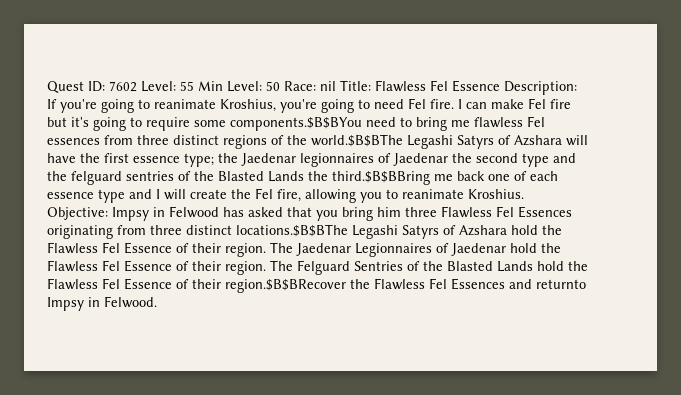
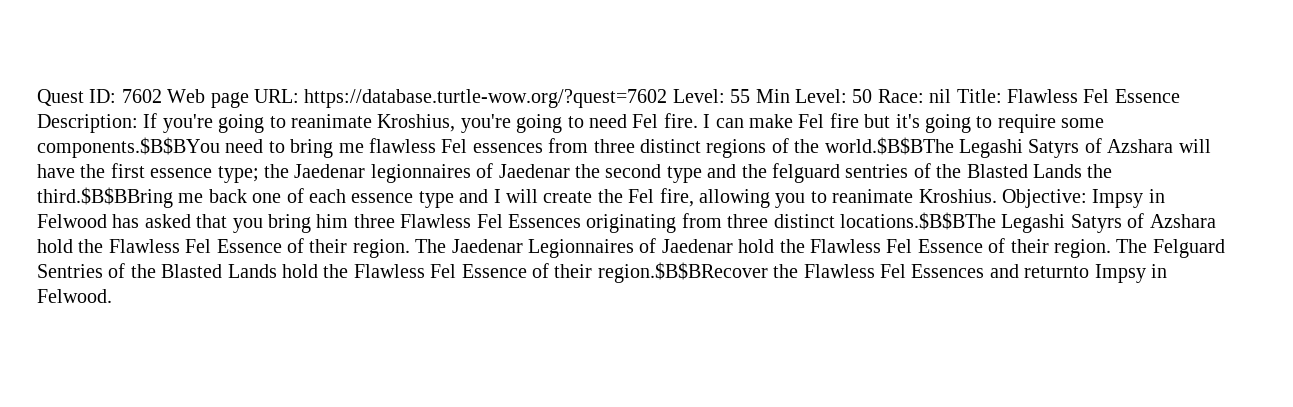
(137, 86) none -> [167,89,668,108] Web page URL: https://database.turtle-wow.org/?quest=7602

